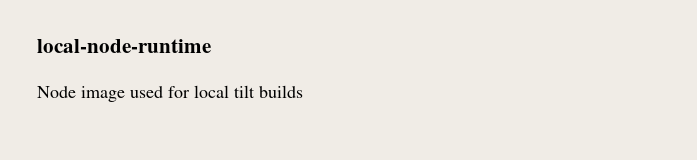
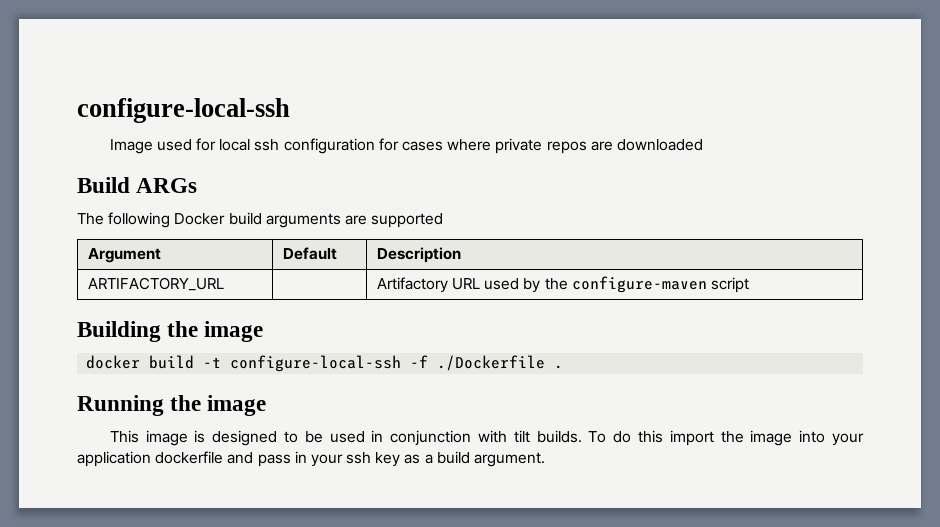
[37,39,211,53] [37,85,303,102] local-node-runtime // Node image used for local tilt builds -> [77,98,290,123] [109,138,703,154] [77,177,198,193] [77,212,444,228] [87,248,161,263] [282,247,337,260] [376,247,461,263] [87,277,224,291] [376,276,749,293] [77,321,264,342] [86,355,564,372] [77,395,267,416] [109,430,865,446] [77,451,546,467] configure-local-ssh // Image used for local ssh configuration for cases where private repos are downloaded // Build ARGs // The following Docker build arguments are supported // Argument | Default | Description // ARTIFACTORY_URL | | Artifactory URL used by the configure-maven script // Building the image // docker build -t configure-local-ssh -f ./Dockerfile . // Running the image // This image is designed to be used in conjunction with tilt builds. To do this import the image into your application dockerfile and pass in your ssh key as a build argument.

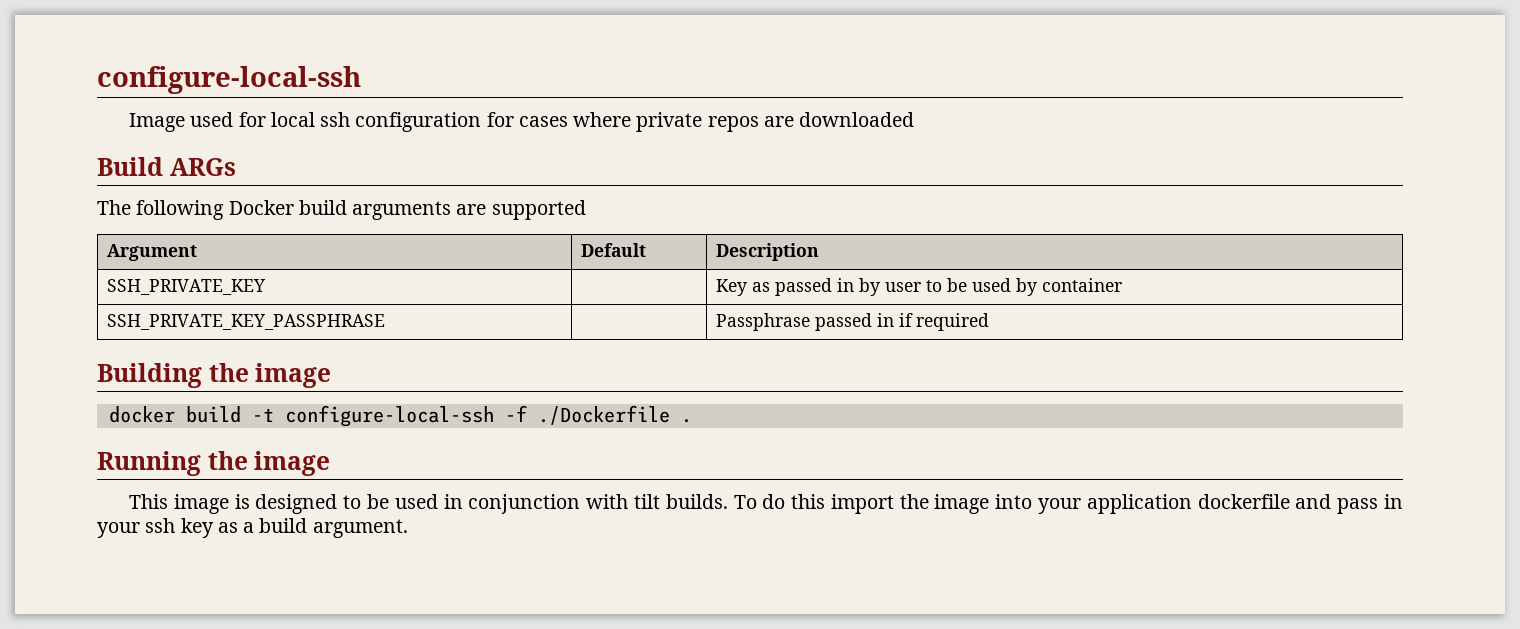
[87,277,224,291] [376,276,749,293] ARTIFACTORY_URL | | Artifactory URL used by the configure-maven script -> [106,279,265,295] [715,278,1122,296] [106,314,385,330] [715,313,989,331] SSH_PRIVATE_KEY | | Key as passed in by user to be used by container // SSH_PRIVATE_KEY_PASSPHRASE | | Passphrase passed in if required

